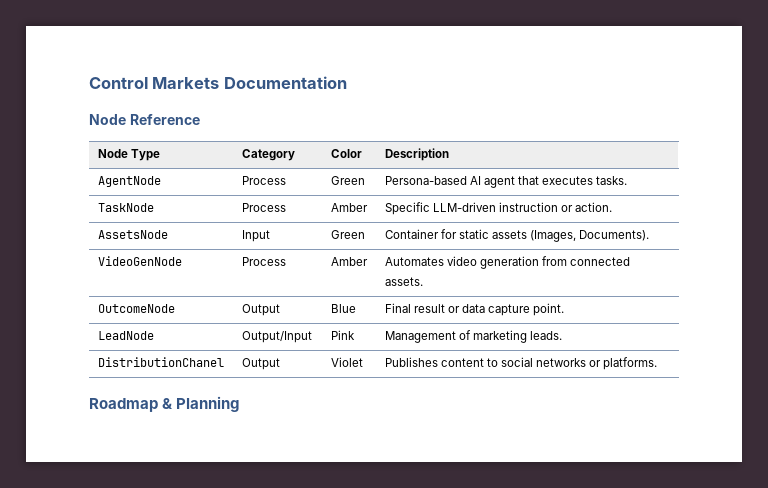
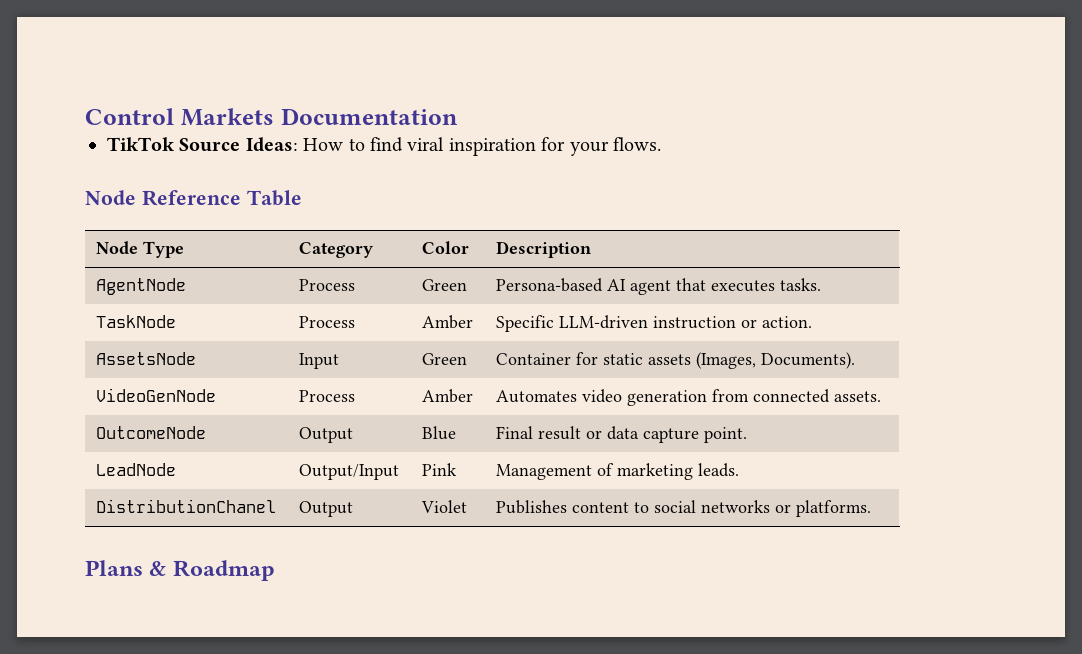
(347, 82) none -> [107,137,661,156] // TikTok Source Ideas: How to find viral inspiration for your flows.
(200, 119) none -> [246,190,302,206] Table
[89,396,240,412] Roadmap & Planning -> [85,560,275,581] Plans & Roadmap

